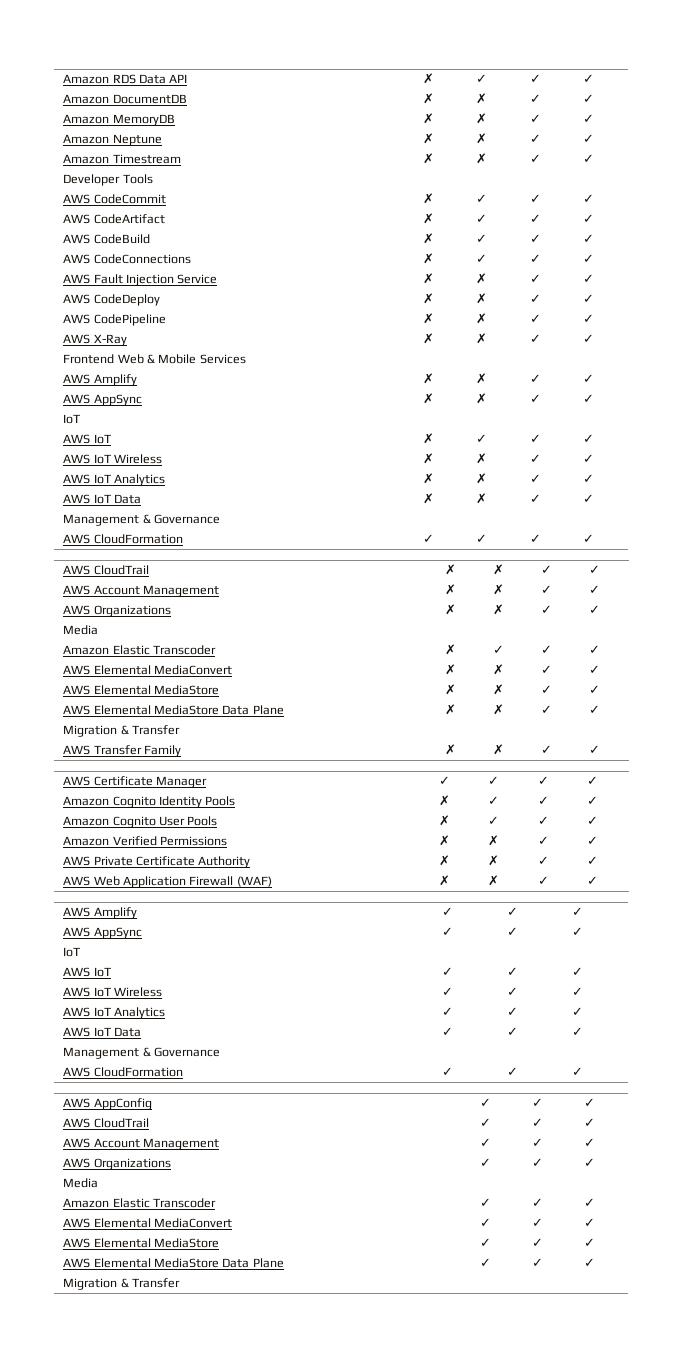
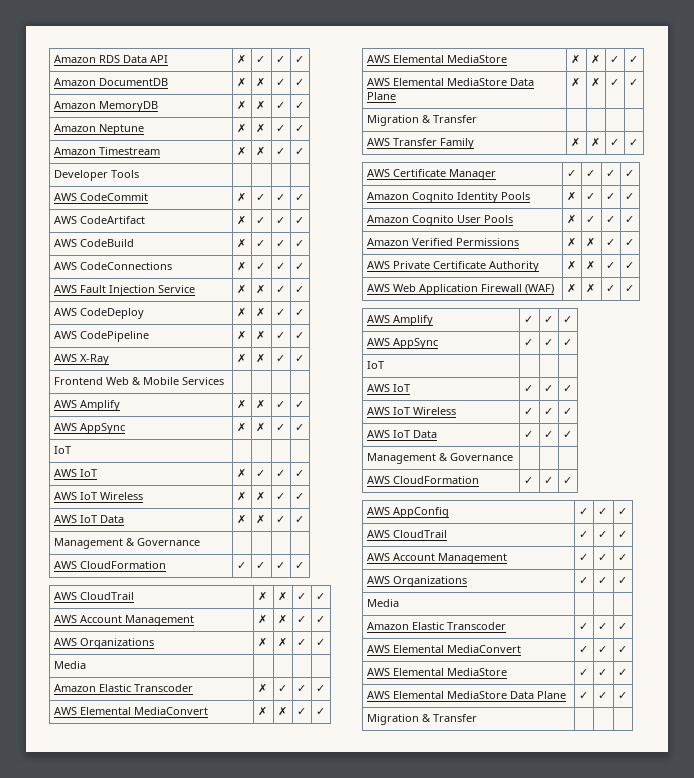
[63,474,165,486] [423,473,435,484] [476,473,488,484] [530,474,542,483] [583,474,595,483] // AWS IoT Analytics | ✗ | ✗ | ✓ | ✓ -> (304, 496) none
[63,1007,165,1019] [442,1007,454,1016] [507,1007,519,1016] [572,1007,584,1016] // AWS IoT Analytics | ✓ | ✓ | ✓ -> (572, 411) none

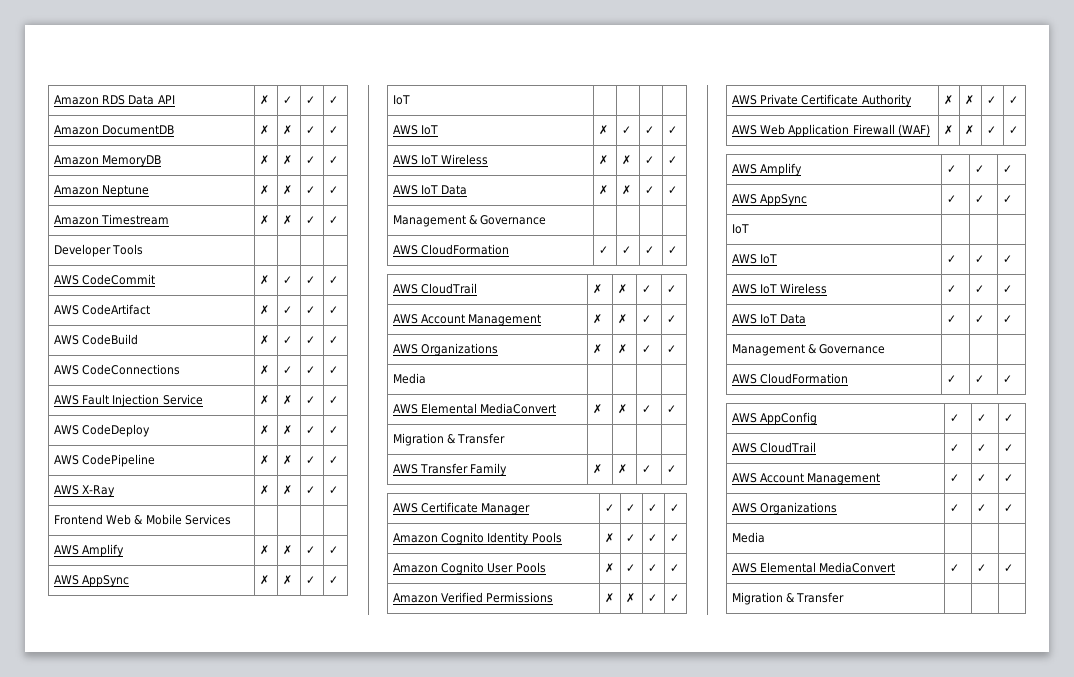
[53,684,193,692] [257,683,267,693] [277,685,287,692] [296,685,306,692] [315,685,325,692] // Amazon Elastic Transcoder | ✗ | ✓ | ✓ | ✓ -> (426, 378) none
[366,55,507,63] [570,54,580,64] [590,54,600,64] [609,56,619,63] [628,56,638,63] [366,78,534,86] [366,92,396,100] [570,77,580,87] [590,77,600,87] [609,79,619,86] [628,79,638,86] // AWS Elemental MediaStore | ✗ | ✗ | ✓ | ✓ // AWS Elemental MediaStore Data Plane | ✗ | ✗ | ✓ | ✓ -> (676, 409) none
[366,622,506,630] [578,623,588,630] [597,623,607,630] [617,623,627,630] // Amazon Elastic Transcoder | ✓ | ✓ | ✓ -> (765, 537) none
[366,668,507,676] [578,669,588,676] [597,669,607,676] [617,669,627,676] [366,691,566,699] [578,692,588,699] [597,692,607,699] [617,692,627,699] // AWS Elemental MediaStore | ✓ | ✓ | ✓ // AWS Elemental MediaStore Data Plane | ✓ | ✓ | ✓ -> (1013, 568) none

